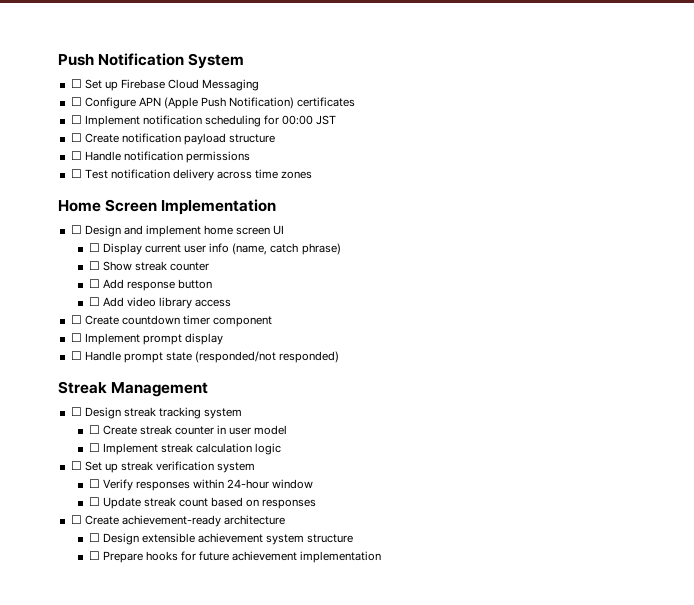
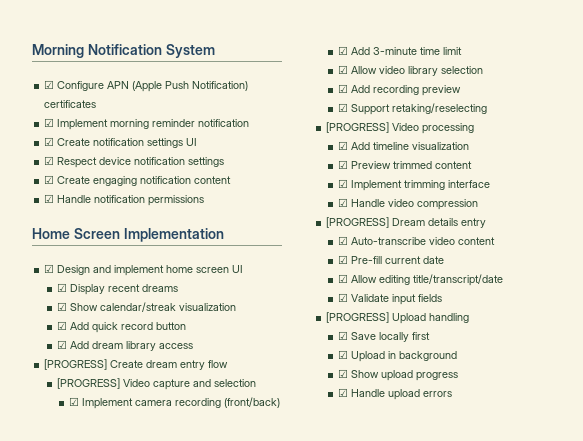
[58,54,94,66] Push -> [32,44,84,58] Morning
[70,79,260,91] [70,97,82,106] ☐ Set up Firebase Cloud Messaging // ☐ -> [44,80,55,89] ☑
[70,115,337,127] [70,133,276,145] [70,151,250,163] [70,169,313,181] ☐ Implement notification scheduling for 00:00 JST // ☐ Create notification payload structure // ☐ Handle notification permissions // ☐ Test notification delivery across time zones -> [44,118,250,130] [44,137,198,148] [44,156,225,168] [44,175,232,186] [44,194,205,206] ☑ Implement morning reminder notification // ☑ Create notification settings UI // ☑ Respect device notification settings // ☑ Create engaging notification content // ☑ Handle notification permissions
[70,225,82,234] ☐ -> [44,264,55,273] ☑
[88,243,341,255] [88,261,210,271] [88,279,213,291] [88,297,232,309] [70,315,273,327] [70,333,223,345] [70,351,340,363] [58,381,209,397] [70,407,243,419] [88,425,288,435] [88,443,282,455] [70,461,256,473] [88,479,314,491] [88,497,317,509] [70,515,285,527] [88,533,354,545] [88,551,382,563] ☐ Display current user info (name, catch phrase) // ☐ Show streak counter // ☐ Add response button // ☐ Add video library access // ☐ Create countdown timer component // ☐ Implement prompt display // ☐ Handle prompt state (responded/not responded) // Streak Management // ☐ Design streak tracking system // ☐ Create streak counter in user model // ☐ Implement streak calculation logic // ☐ Set up streak verification system // ☐ Verify responses within 24-hour window // ☐ Update streak count based on responses // ☐ Create achievement-ready architecture // ☐ Design extensible achievement system structure // ☐ Prepare hooks for future achievement implementation -> [56,283,178,295] [56,302,236,312] [56,321,186,333] [56,340,193,351] [44,359,229,370] [56,378,256,390] [68,397,280,409] [337,46,462,55] [337,65,483,76] [337,84,461,96] [337,103,487,115] [325,122,474,134] [337,141,469,150] [337,160,472,169] [337,179,490,191] [337,198,478,210] [325,217,486,228] [337,236,495,245] [337,255,444,264] [337,274,503,286] [337,293,442,305] [325,312,469,324] [337,331,430,342] [337,350,457,362] [337,369,458,381] [337,388,452,400] ☑ Display recent dreams // ☑ Show calendar/streak visualization // ☑ Add quick record button // ☑ Add dream library access // [PROGRESS] Create dream entry flow // [PROGRESS] Video capture and selection // ☑ Implement camera recording (front/back) // ☑ Add 3-minute time limit // ☑ Allow video library selection // ☑ Add recording preview // ☑ Support retaking/reselecting // [PROGRESS] Video processing // ☑ Add timeline visualization // ☑ Preview trimmed content // ☑ Implement trimming interface // ☑ Handle video compression // [PROGRESS] Dream details entry // ☑ Auto-transcribe video content // ☑ Pre-fill current date // ☑ Allow editing title/transcript/date // ☑ Validate input fields // [PROGRESS] Upload handling // ☑ Save locally first // ☑ Upload in background // ☑ Show upload progress // ☑ Handle upload errors

